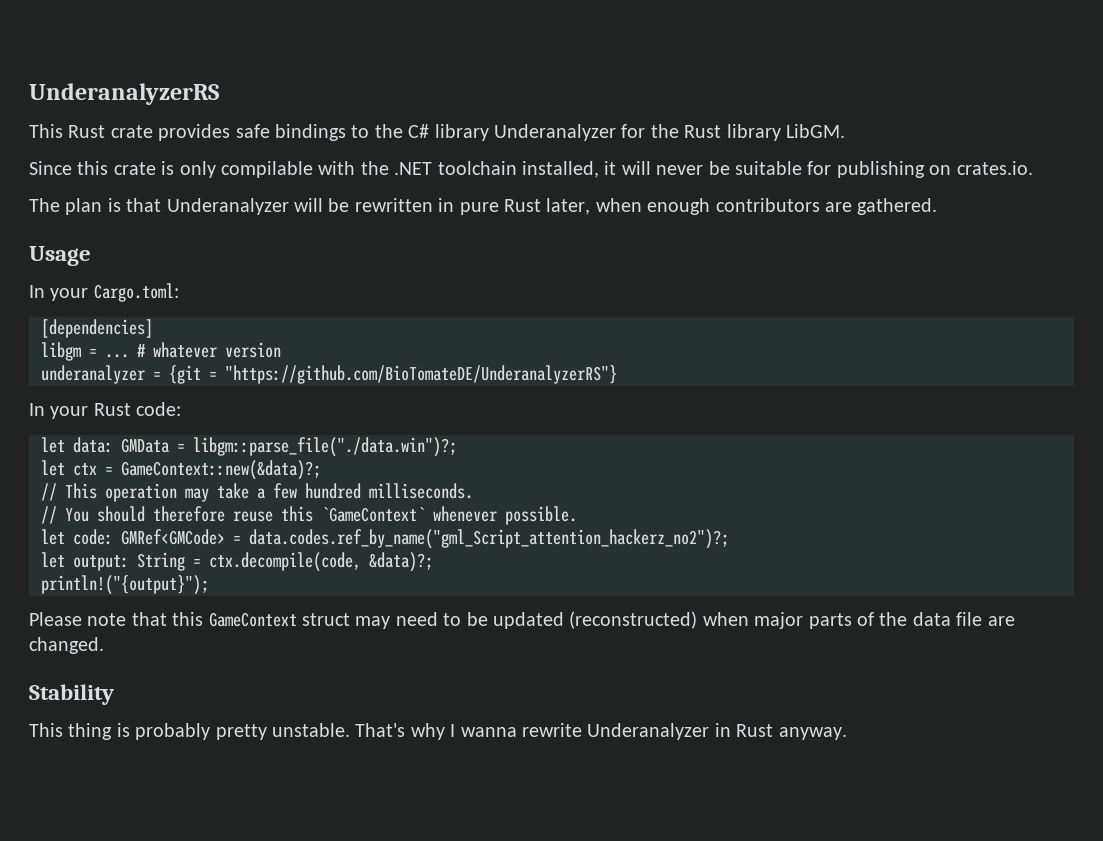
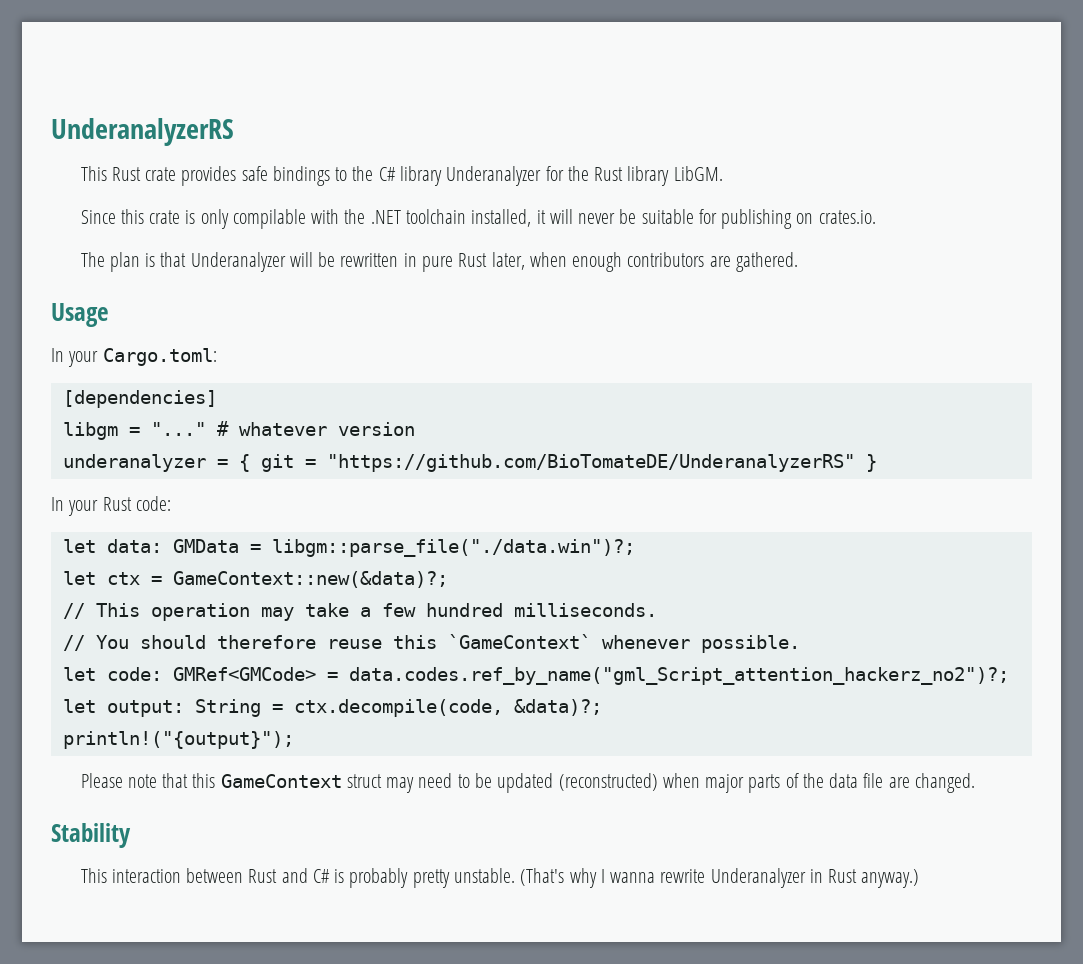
[105,354,129,358] ... -> [150,422,206,436] "..."
[169,365,617,384] {git = "https://github.com/BioTomateDE/UnderanalyzerRS"} -> [238,454,877,472] { git = "https://github.com/BioTomateDE/UnderanalyzerRS" }
[68,723,113,740] thing -> [111,868,330,883] interaction between Rust and C#
[355,723,406,737] That's -> [520,868,565,886] (That's
[778,727,847,740] anyway. -> [861,869,920,888] anyway.)

